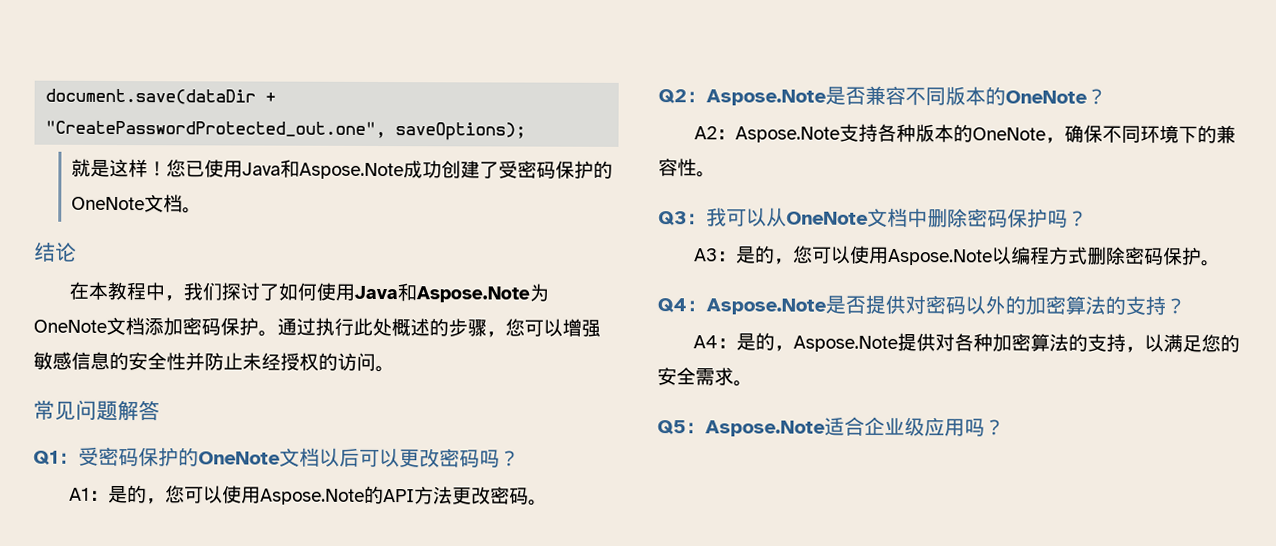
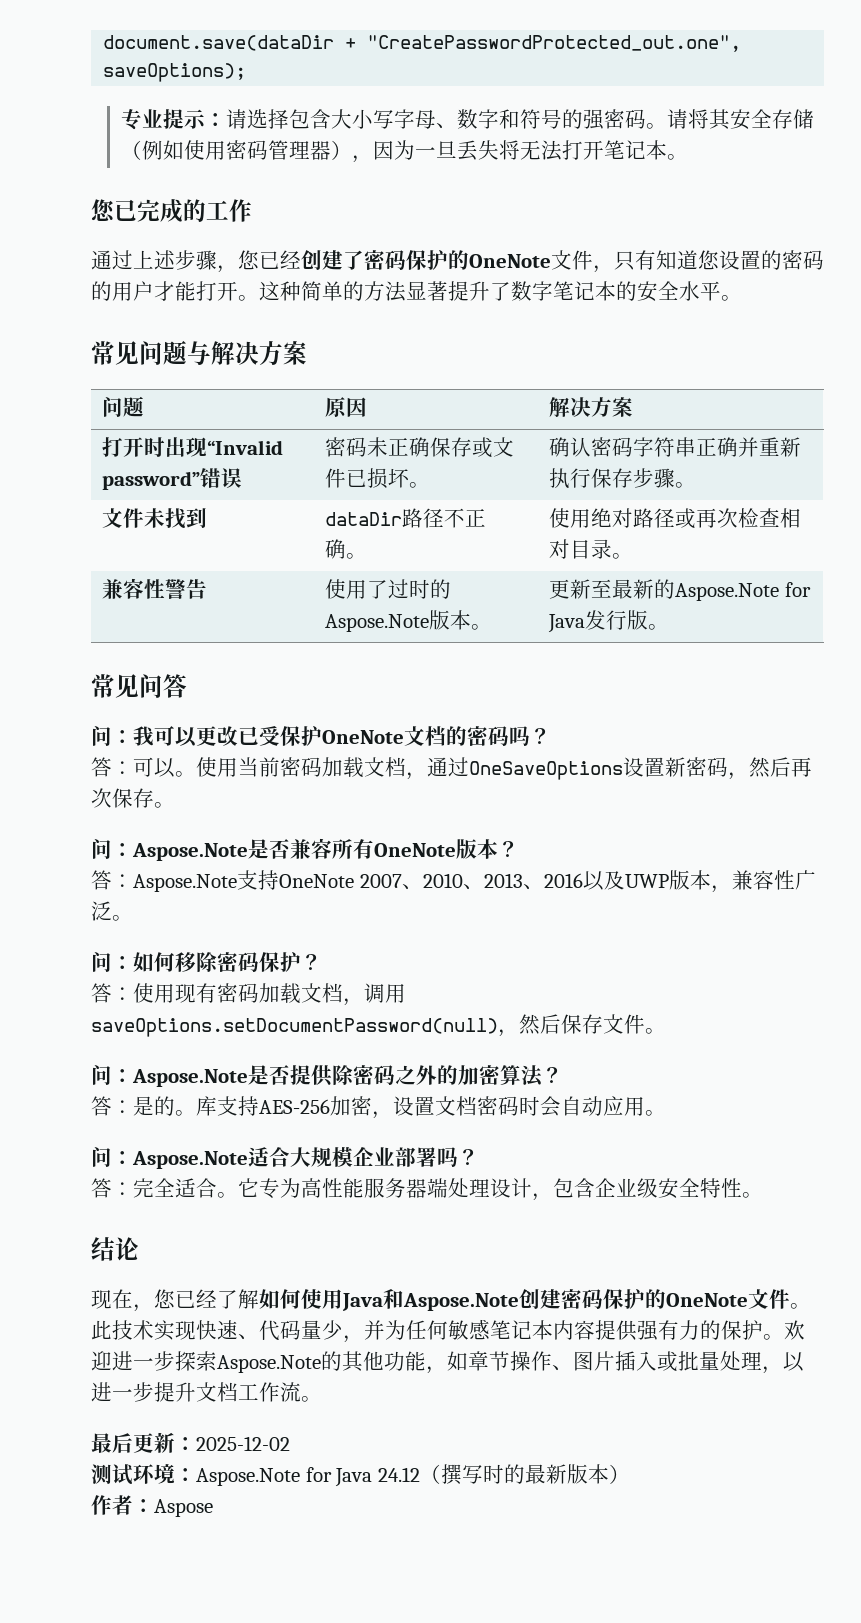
[71,158,614,180] [71,194,203,214] [34,242,77,262] [68,281,279,302] 就是这样！您已使用Java和Aspose.Note成功创建了受密码保护的OneNote文档。 // 结论 // 在本教程中，我们探讨了 -> [121,108,815,130] [121,140,689,163] [91,199,252,223] [91,250,824,273] [91,281,742,302] [91,340,307,366] [102,396,145,417] [325,397,368,417] [549,397,634,417] [102,437,284,457] [102,468,243,490] [325,437,515,458] [325,468,431,489] [549,437,802,457] [549,468,697,489] [102,508,208,529] [325,508,487,528] [325,539,368,559] [549,508,802,529] [549,539,634,559] [102,578,208,599] [325,579,452,599] [325,610,493,632] [549,579,811,601] [548,610,670,633] [91,674,187,698] [91,726,551,747] [91,757,812,780] [91,788,175,808] [91,838,519,861] [91,870,816,893] [91,901,133,921] [91,952,322,973] [91,983,406,1006] [91,1014,666,1037] [91,1064,563,1087] [91,1096,666,1119] [91,1147,479,1169] [91,1178,763,1201] [91,1237,139,1261] [91,1289,259,1312] 专业提示：请选择包含大小写字母、数字和符号的强密码。请将其安全存储（例如使用密码管理器），因为一旦丢失将无法打开笔记本。 // 您已完成的工作 // 通过上述步骤，您已经创建了密码保护的OneNote文件，只有知道您设置的密码的用户才能打开。这种简单的方法显著提升了数字笔记本的安全水平。 // 常见问题与解决方案 // 问题 | 原因 | 解决方案 // 打开时出现“Invalid password”错误 | 密码未正确保存或文件已损坏。 | 确认密码字符串正确并重新执行保存步骤。 // 文件未找到 | dataDir路径不正确。 | 使用绝对路径或再次检查相对目录。 // 兼容性警告 | 使用了过时的Aspose.Note版本。 | 更新至最新的Aspose.Note for Java发行版。 // 常见问答 // 问：我可以更改已受保护OneNote文档的密码吗？ // 答：可以。使用当前密码加载文档，通过OneSaveOptions设置新密码，然后再次保存。 // 问：Aspose.Note是否兼容所有OneNote版本？ // 答：Aspose.Note支持OneNote 2007、2010、2013、2016以及UWP版本，兼容性广泛。 // 问：如何移除密码保护？ // 答：使用现有密码加载文档，调用saveOptions.setDocumentPassword(null)，然后保存文件。 // 问：Aspose.Note是否提供除密码之外的加密算法？ // 答：是的。库支持AES‑256加密，设置文档密码时会自动应用。 // 问：Aspose.Note适合大规模企业部署吗？ // 答：完全适合。它专为高性能服务器端处理设计，包含企业级安全特性。 // 结论 // 现在，您已经了解
[528,283,549,302] [33,316,601,338] [33,351,395,373] [33,399,160,422] [33,446,520,468] [68,485,548,506] [658,85,1107,106] [693,123,1236,144] [658,158,716,178] [658,207,1088,228] [693,245,1221,267] [657,294,1186,316] [692,332,1240,353] [657,367,753,387] [657,416,1005,437] 为OneNote文档添加密码保护。通过执行此处概述的步骤，您可以增强敏感信息的安全性并防止未经授权的访问。 // 常见问题解答 // Q1：受密码保护的OneNote文档以后可以更改密码吗？ // A1：是的，您可以使用Aspose.Note的API方法更改密码。 // Q2：Aspose.Note是否兼容不同版本的OneNote？ // A2：Aspose.Note支持各种版本的OneNote，确保不同环境下的兼容性。 // Q3：我可以从OneNote文档中删除密码保护吗？ // A3：是的，您可以使用Aspose.Note以编程方式删除密码保护。 // Q4：Aspose.Note是否提供对密码以外的加密算法的支持？ // A4：是的，Aspose.Note提供对各种加密算法的支持，以满足您的安全需求。 // Q5：Aspose.Note适合企业级应用吗？ -> [519,1289,811,1309] [91,1319,805,1343] [91,1351,804,1374] [91,1382,322,1402] [91,1432,290,1453] [91,1464,630,1487] [91,1495,213,1517] 创建密码保护的OneNote文件。此技术实现快速、代码量少，并为任何敏感笔记本内容提供强有力的保护。欢迎进一步探索Aspose.Note的其他功能，如章节操作、图片插入或批量处理，以进一步提升文档工作流。 // 最后更新：2025-12-02 // 测试环境：Aspose.Note for Java 24.12（撰写时的最新版本） // 作者：Aspose

